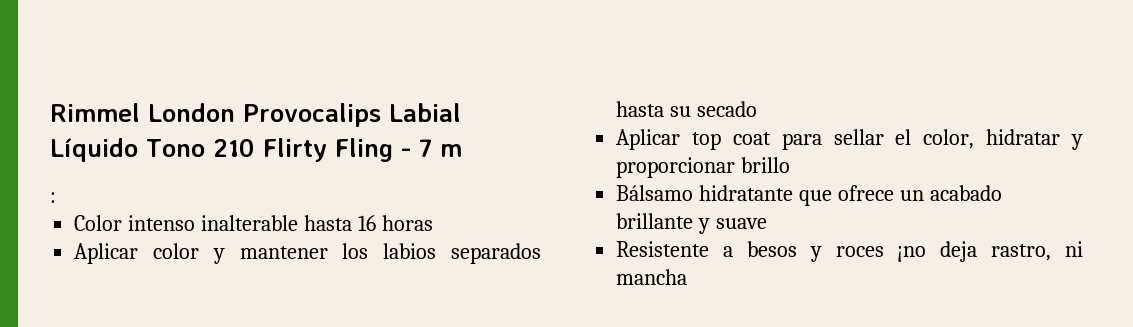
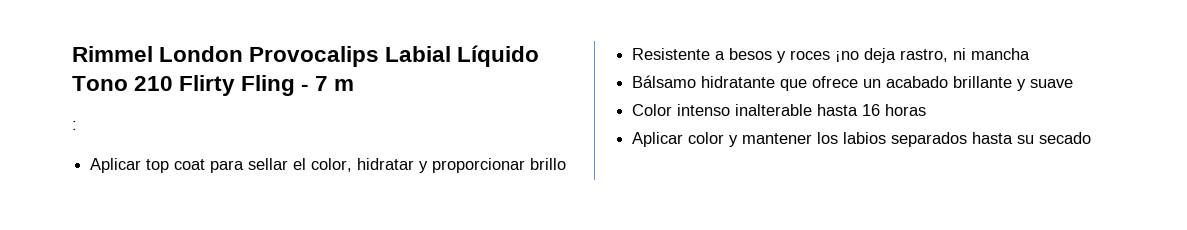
(56, 197) none -> [90,158,567,173] [632,48,1031,63] [632,75,1074,91] // Aplicar top coat para sellar el color, hidratar y proporcionar brillo // Resistente a besos y roces ¡no deja rastro, ni mancha // Bálsamo hidratante que ofrece un acabado brillante y suave
[616,129,1083,150] [616,157,791,178] [616,185,1002,206] [616,213,768,234] [616,241,1083,262] [616,269,688,285] // Aplicar top coat para sellar el color, hidratar y proporcionar brillo // Bálsamo hidratante que ofrece un acabado brillante y suave // Resistente a besos y roces ¡no deja rastro, ni mancha -> (1092, 138) none

